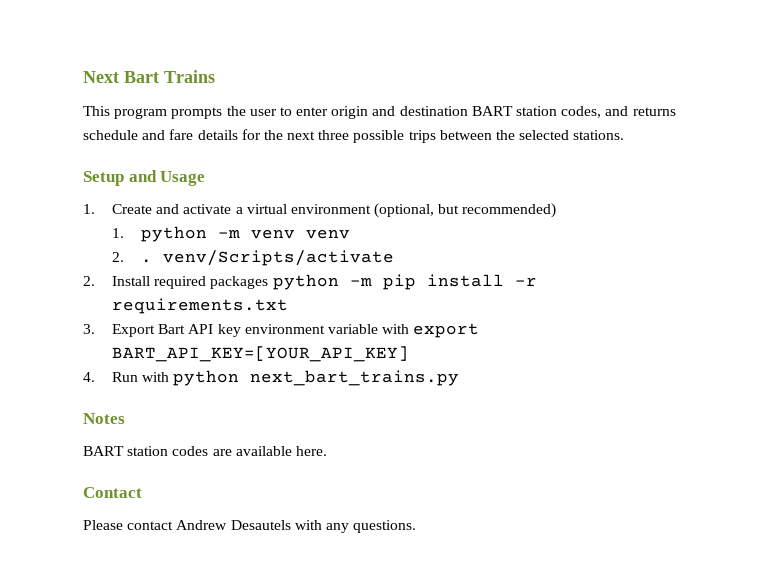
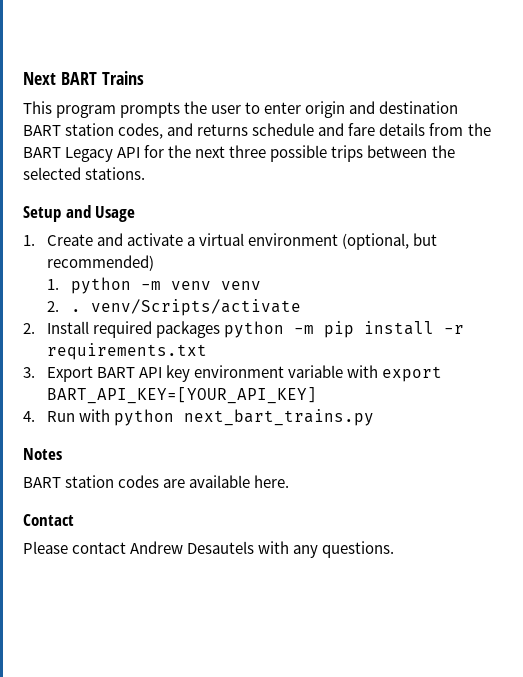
[124,71,159,83] Bart -> [60,72,97,85] BART
(238, 135) none -> [429,123,491,136] [23,147,141,162] from the BART Legacy API
[158,324,186,334] Bart -> [96,367,135,378] BART

